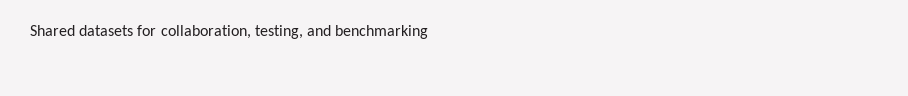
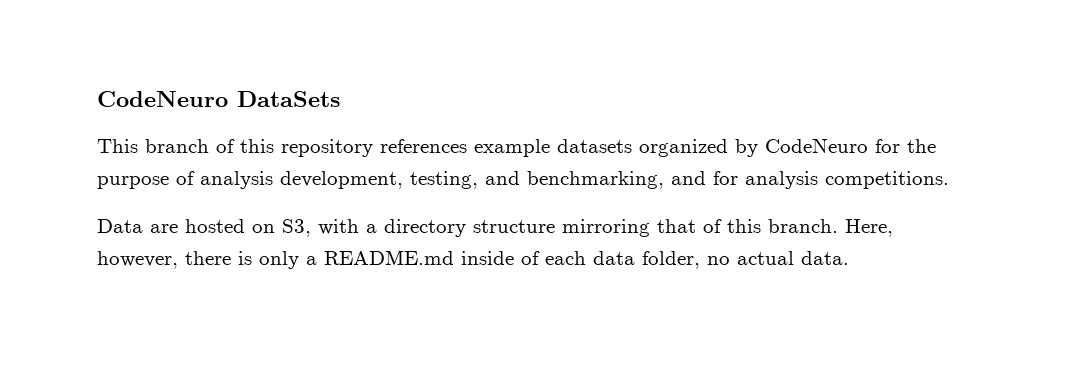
[30,25,429,39] Shared datasets for collaboration, testing, and benchmarking -> [97,91,340,107] [97,138,936,157] [97,171,949,189] [97,219,893,237] [97,250,849,269] CodeNeuro DataSets // This branch of this repository references example datasets organized by CodeNeuro for the purpose of analysis development, testing, and benchmarking, and for analysis competitions. // Data are hosted on S3, with a directory structure mirroring that of this branch. Here, however, there is only a README.md inside of each data folder, no actual data.

